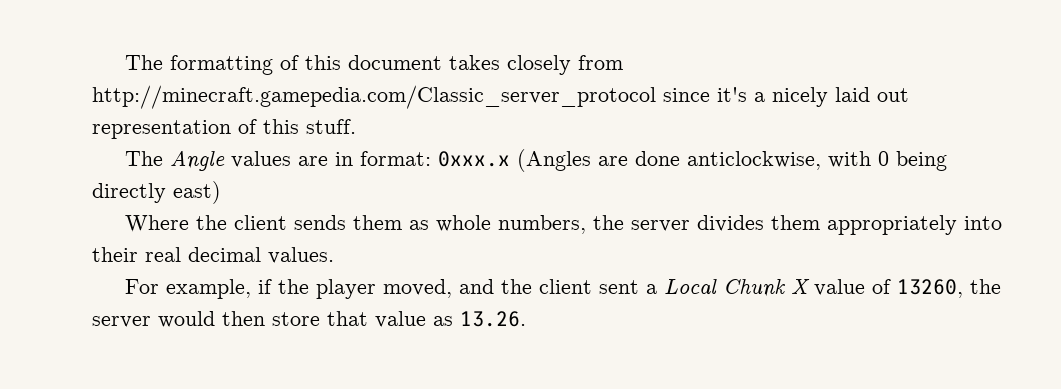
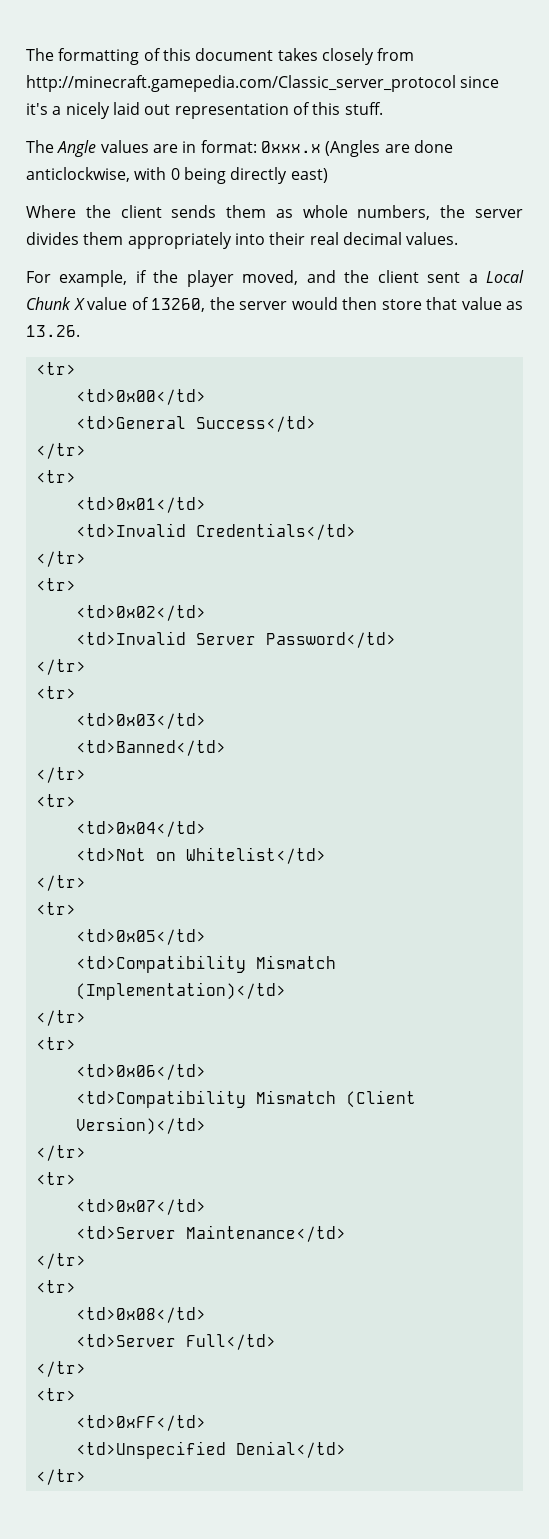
(526, 319) none -> [35,362,76,375] [75,389,206,405] [75,416,316,432] [35,443,86,459] [35,470,76,483] [75,497,206,513] [75,523,356,540] [35,551,86,567] [35,578,76,591] [75,605,206,621] [75,631,396,648] [35,659,86,675] [35,686,76,699] [75,713,206,729] [75,740,226,756] [35,767,86,783] [35,794,76,807] [75,821,206,837] [75,847,326,864] [35,875,86,891] [35,902,76,915] [75,929,206,945] [75,955,336,973] [75,982,286,1000] [35,1010,86,1026] [35,1037,76,1050] [75,1064,206,1080] [75,1090,416,1108] [75,1117,206,1135] [35,1145,86,1161] [35,1172,76,1185] [75,1199,206,1215] [75,1225,346,1242] [35,1253,86,1269] [35,1280,76,1293] [75,1307,206,1323] [75,1334,276,1350] [35,1361,86,1377] [35,1388,76,1401] [75,1415,206,1431] [75,1441,346,1459] [35,1469,86,1485] // <tr> // <td>0x00</td> // <td>General Success</td> // </tr> // <tr> // <td>0x01</td> // <td>Invalid Credentials</td> // </tr> // <tr> // <td>0x02</td> // <td>Invalid Server Password</td> // </tr> // <tr> // <td>0x03</td> // <td>Banned</td> // </tr> // <tr> // <td>0x04</td> // <td>Not on Whitelist</td> // </tr> // <tr> // <td>0x05</td> // <td>Compatibility Mismatch (Implementation)</td> // </tr> // <tr> // <td>0x06</td> // <td>Compatibility Mismatch (Client Version)</td> // </tr> // <tr> // <td>0x07</td> // <td>Server Maintenance</td> // </tr> // <tr> // <td>0x08</td> // <td>Server Full</td> // </tr> // <tr> // <td>0xFF</td> // <td>Unspecified Denial</td> // </tr>

